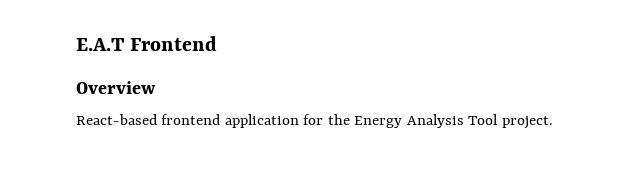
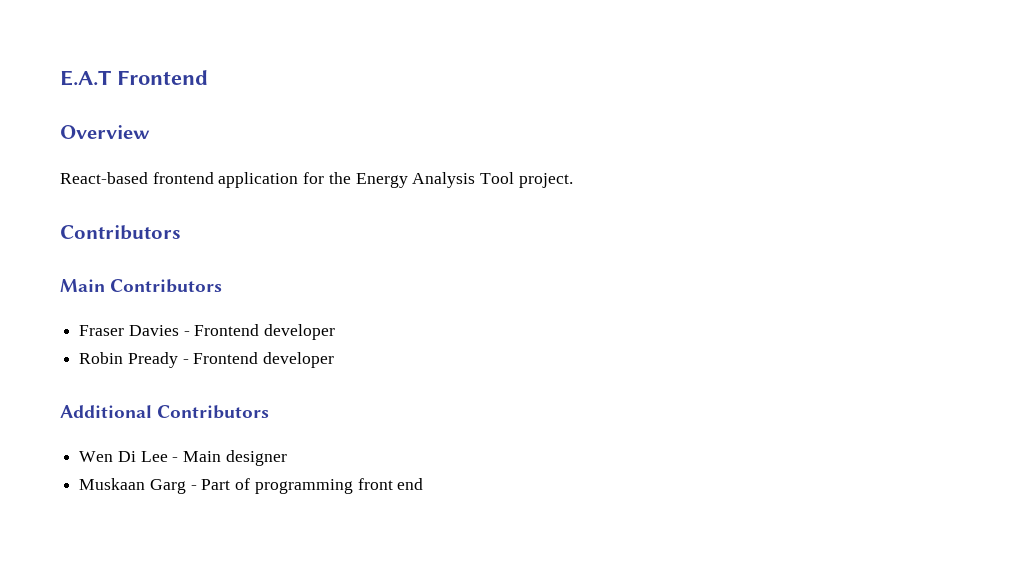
(553, 122) none -> [60,225,181,240] [60,279,223,293] [79,324,336,340] [79,352,335,368] [60,405,270,419] [79,450,287,466] [79,478,424,494] // Contributors // Main Contributors // Fraser Davies - Frontend developer // Robin Pready - Frontend developer // Additional Contributors // Wen Di Lee - Main designer // Muskaan Garg - Part of programming front end

